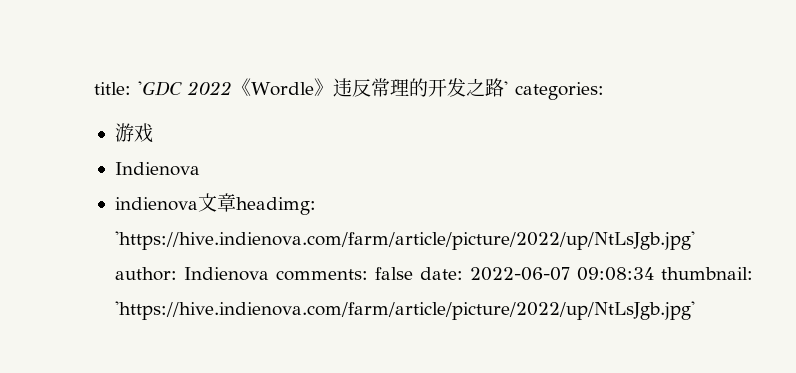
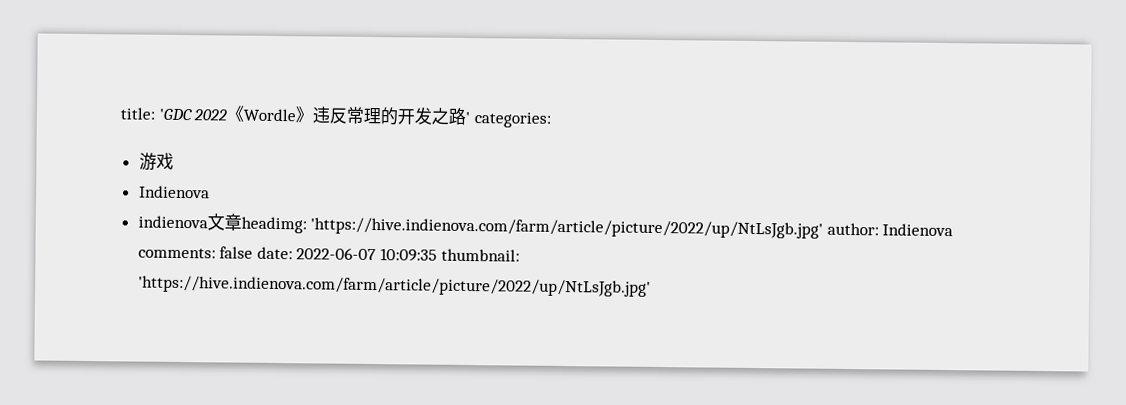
[576,267,654,281] 09:08:34 -> [380,248,438,262] 10:09:35

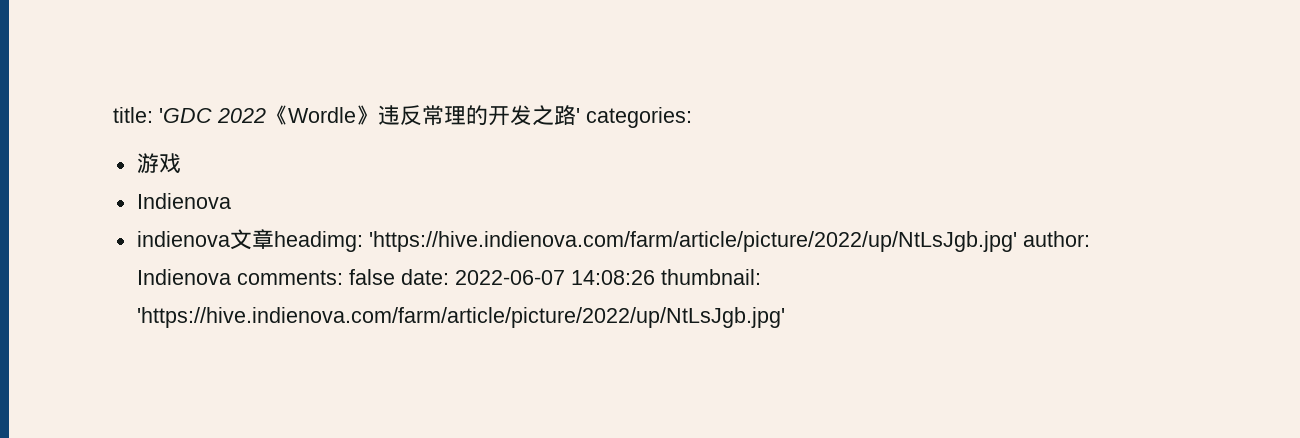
[380,248,438,262] 10:09:35 -> [570,270,655,285] 14:08:26

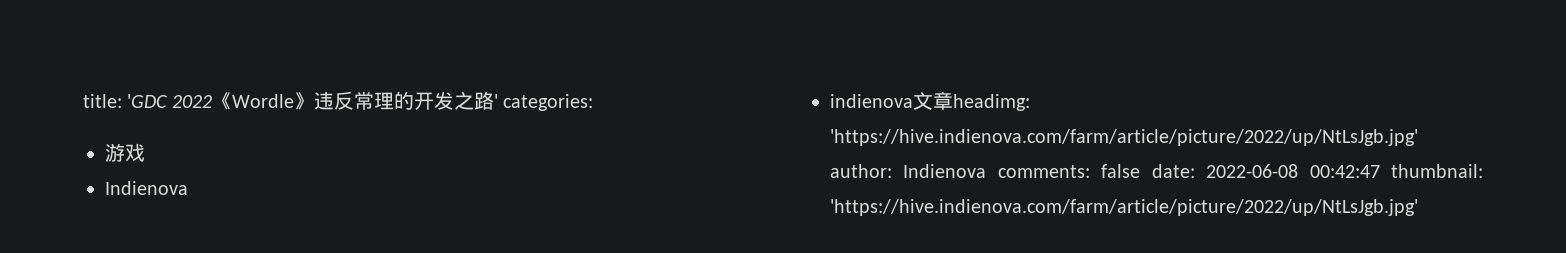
[454,270,655,285] 2022-06-07 14:08:26 -> [1206,164,1380,178] 2022-06-08 00:42:47

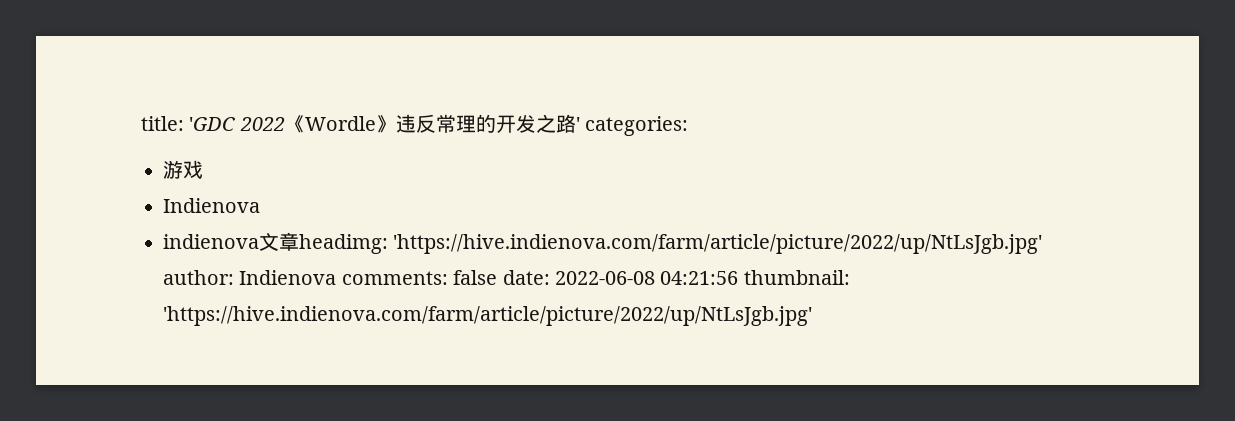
[1309,165,1380,178] 00:42:47 -> [660,271,739,285] 04:21:56

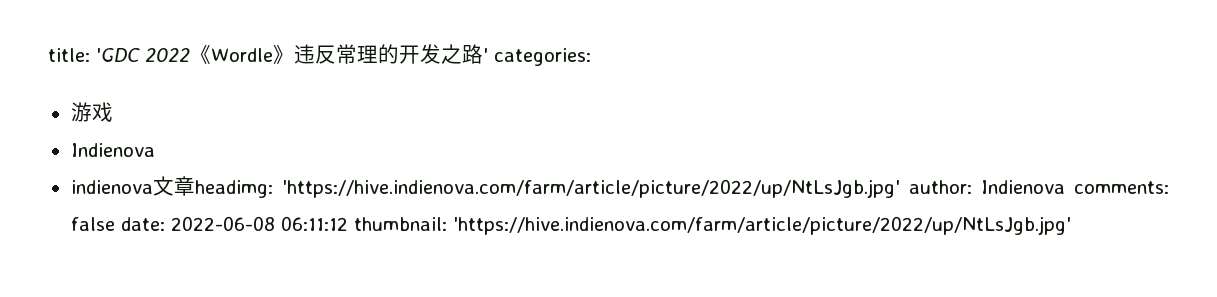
[660,271,739,285] 04:21:56 -> [280,216,348,231] 06:11:12

